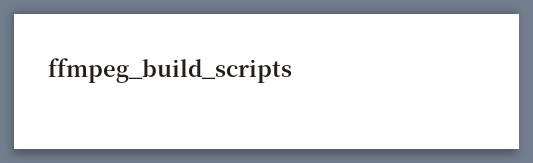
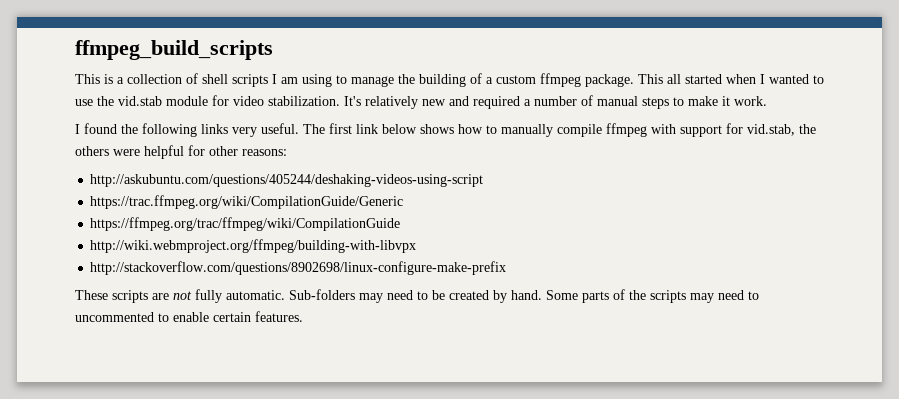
(292, 70) none -> [75,73,824,87] [75,95,767,109] [75,123,816,137] [75,145,287,159] [90,174,484,187] [90,195,404,209] [90,217,401,231] [90,239,417,253] [90,261,507,275] [75,289,759,303] [75,311,303,322] // This is a collection of shell scripts I am using to manage the building of a custom ffmpeg package. This all started when I wanted to use the vid.stab module for video stabilization. It's relatively new and required a number of manual steps to make it work. // I found the following links very useful. The first link below shows how to manually compile ffmpeg with support for vid.stab, the others were helpful for other reasons: // http://askubuntu.com/questions/405244/deshaking-videos-using-script // https://trac.ffmpeg.org/wiki/CompilationGuide/Generic // https://ffmpeg.org/trac/ffmpeg/wiki/CompilationGuide // http://wiki.webmproject.org/ffmpeg/building-with-libvpx // http://stackoverflow.com/questions/8902698/linux-configure-make-prefix // These scripts are not fully automatic. Sub-folders may need to be created by hand. Some parts of the scripts may need to uncommented to enable certain features.

